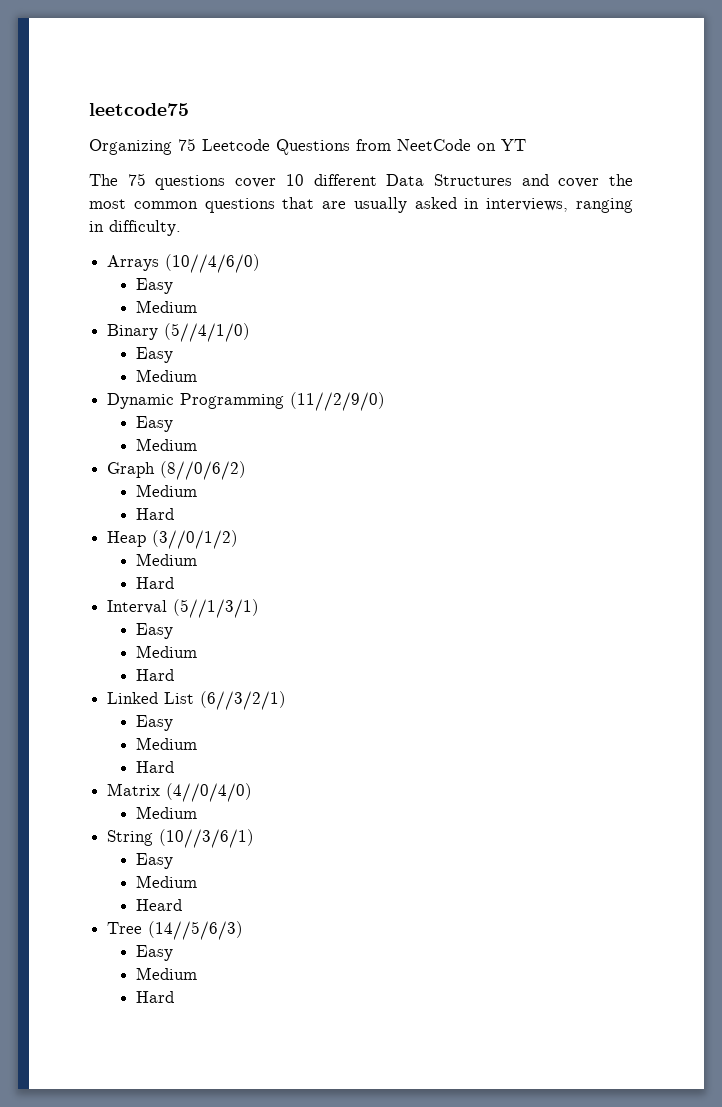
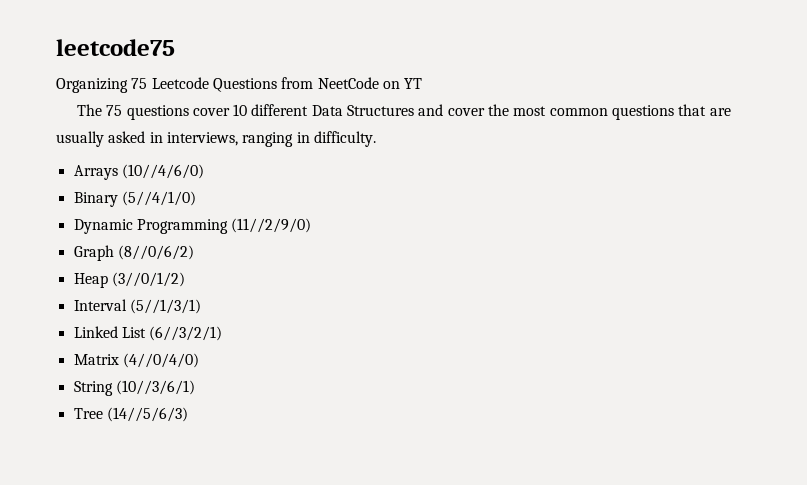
[136,278,174,294] [136,300,198,313] // Easy // Medium -> (204, 171) none
[136,347,174,363] [136,369,198,382] // Easy // Medium -> (196, 198) none
[136,416,174,432] [136,438,198,451] // Easy // Medium -> (312, 225) none
[136,484,198,497] [136,508,175,520] // Medium // Hard -> (194, 252) none
[136,553,198,566] [136,577,175,589] // Medium // Hard -> (185, 279) none
[136,623,174,639] [136,645,198,658] [136,669,175,681] // Easy // Medium // Hard -> (201, 306) none
[136,715,174,731] [136,737,198,750] [136,761,175,773] // Easy // Medium // Hard -> (223, 333) none
[136,806,198,819] // Medium -> (199, 360) none
[136,853,174,869] [136,875,198,888] [136,899,183,911] // Easy // Medium // Heard -> (195, 387) none
[136,945,174,961] [136,967,198,980] [136,991,175,1003] // Easy // Medium // Hard -> (188, 414) none

